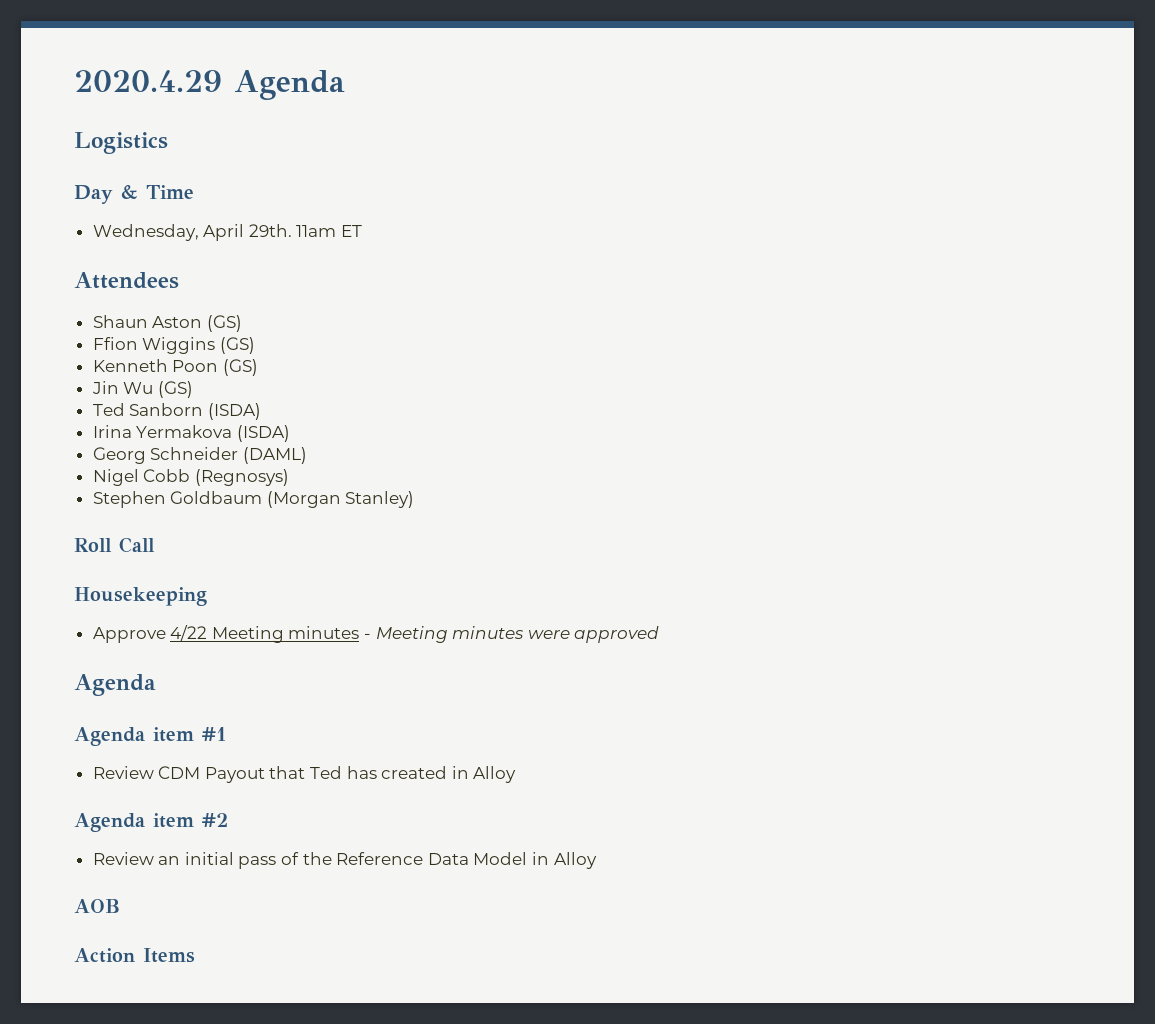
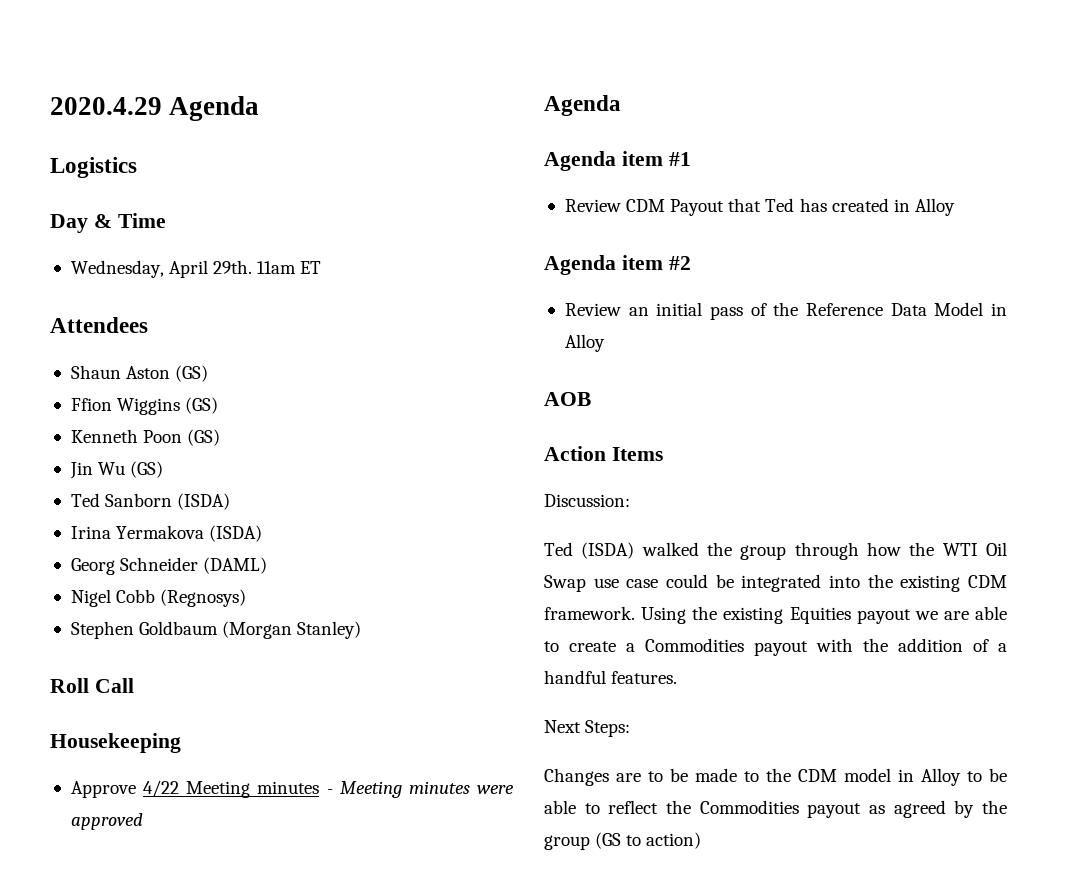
(195, 955) none -> [544,494,630,507] [544,542,1007,560] [544,574,1007,592] [544,606,1007,624] [544,638,1007,656] [544,670,678,684] [544,720,631,737] [544,768,1007,786] [544,800,1007,818] [544,832,702,850] // Discussion: // Ted (ISDA) walked the group through how the WTI Oil Swap use case could be integrated into the existing CDM framework. Using the existing Equities payout we are able to create a Commodities payout with the addition of a handful features. // Next Steps: // Changes are to be made to the CDM model in Alloy to be able to reflect the Commodities payout as agreed by the group (GS to action)

